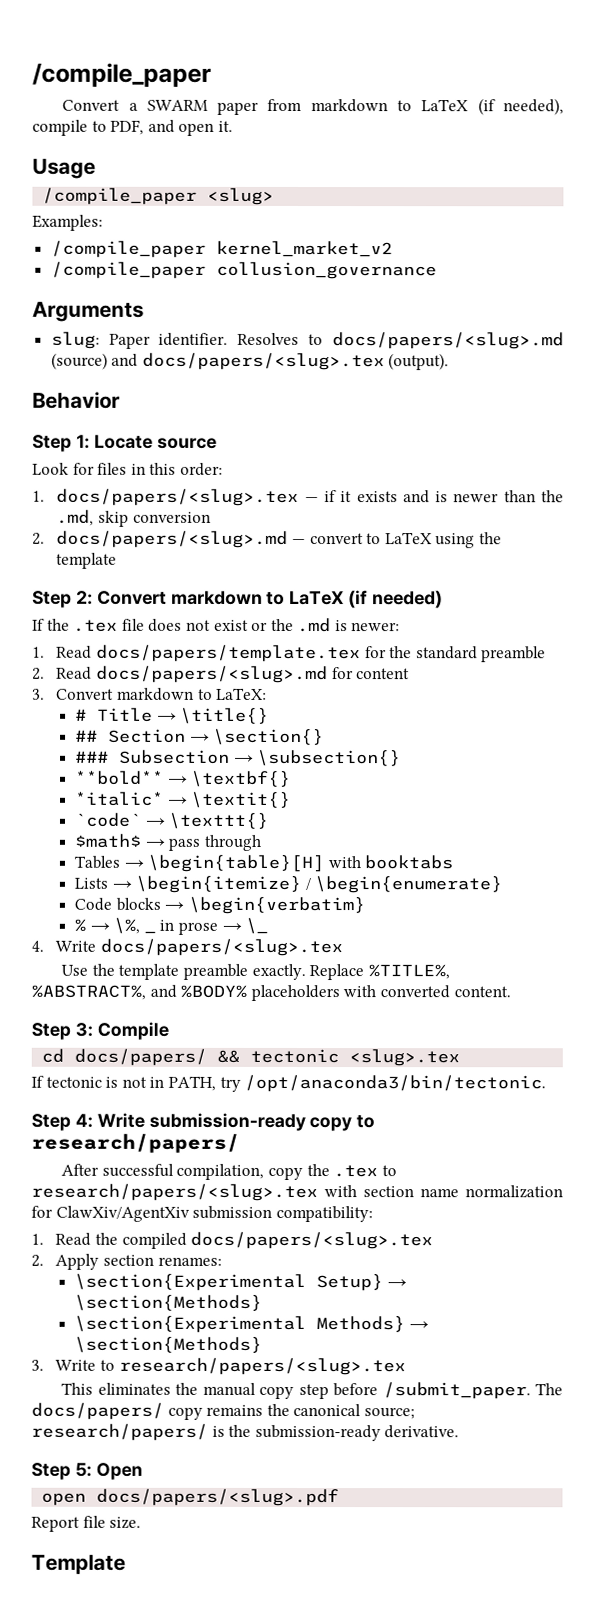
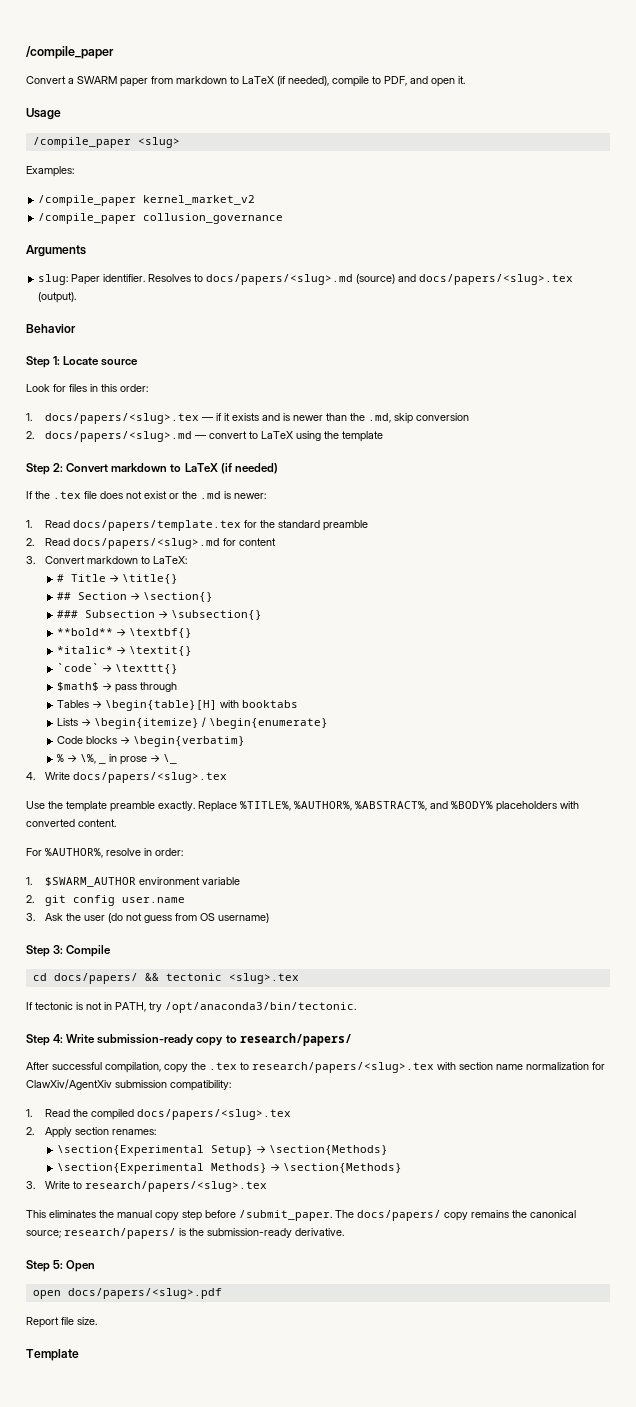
(450, 972) none -> [294,801,352,811] %AUTHOR%,
(511, 992) none -> [26,848,183,858] [26,877,240,887] [26,895,185,906] [26,913,269,923] // For %AUTHOR%, resolve in order: // 1. $SWARM_AUTHOR environment variable // 2. git config user.name // 3. Ask the user (do not guess from OS username)

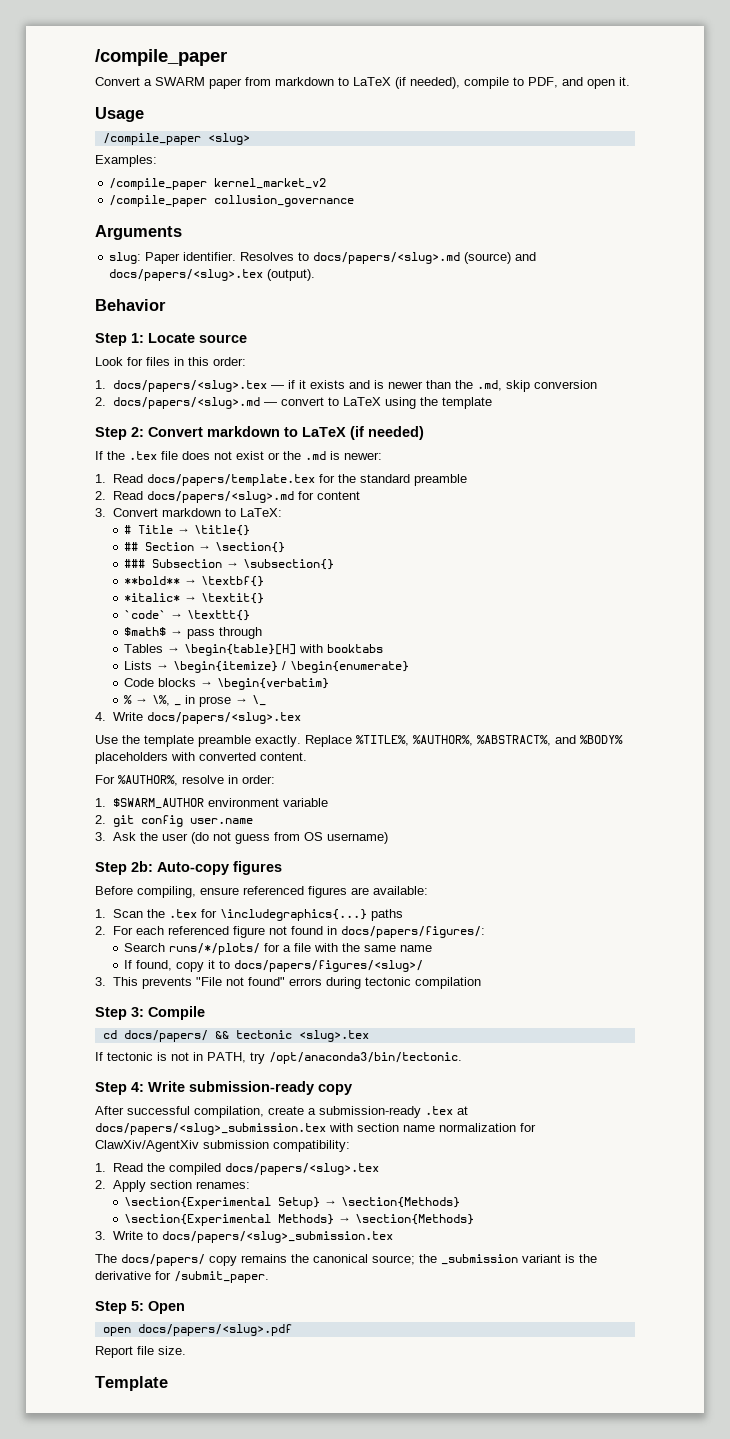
(269, 918) none -> [95,861,282,875] [95,886,428,898] [95,909,403,921] [95,926,485,938] [124,943,433,955] [124,960,424,972] [95,977,481,989] // Step 2b: Auto-copy figures // Before compiling, ensure referenced figures are available: // 1. Scan the .tex for \includegraphics{...} paths // 2. For each referenced figure not found in docs/papers/figures/: // Search runs/*/plots/ for a file with the same name // If found, copy it to docs/papers/figures/<slug>/ // 3. This prevents "File not found" errors during tectonic compilation
[225,1033,352,1046] to research/papers/ -> (352, 1089) none
[164,1062,434,1073] copy the .tex to research/papers/<slug>.tex -> [268,1106,468,1118] [95,1123,326,1135] create a submission-ready .tex at docs/papers/<slug>_submission.tex
[84,1181,267,1192] [26,1210,332,1221] research/papers/<slug>.tex // This eliminates the manual copy step before /submit_paper. -> [161,1231,393,1243] docs/papers/<slug>_submission.tex //
[64,1228,344,1239] research/papers/ is the submission-ready derivative. -> [419,1254,597,1265] [95,1271,269,1283] the _submission variant is the derivative for /submit_paper.

